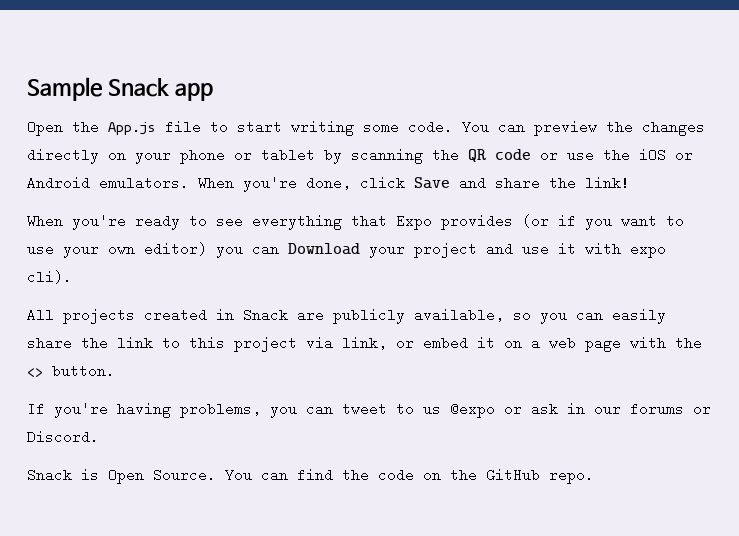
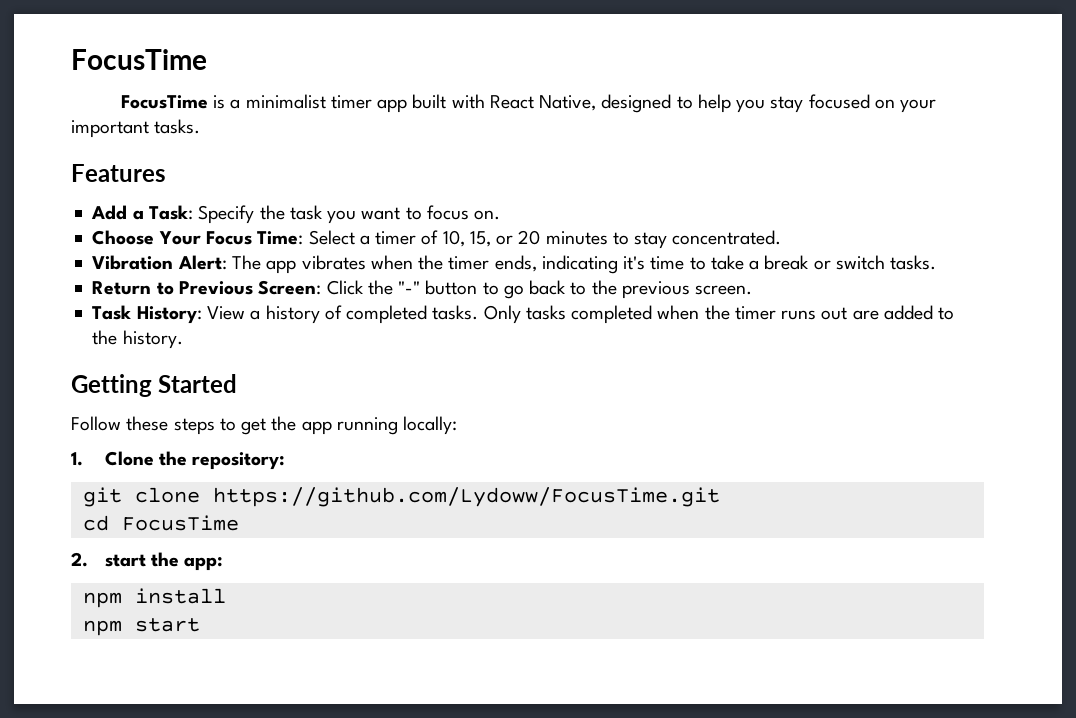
[27,77,213,101] [27,120,705,136] [27,148,693,164] [27,176,630,192] [27,214,684,230] [27,242,666,258] [27,270,72,284] [27,308,666,324] [27,336,702,352] [27,364,115,378] [27,402,711,418] [27,430,99,444] [27,468,594,484] Sample Snack app // Open the App.js file to start writing some code. You can preview the changes directly on your phone or tablet by scanning the QR code or use the iOS or Android emulators. When you're done, click Save and share the link! // When you're ready to see everything that Expo provides (or if you want to use your own editor) you can Download your project and use it with expo cli). // All projects created in Snack are publicly available, so you can easily share the link to this project via link, or embed it on a web page with the <> button. // If you're having problems, you can tweet to us @expo or ask in our forums or Discord. // Snack is Open Source. You can find the code on the GitHub repo. -> [71,49,207,70] [120,94,937,113] [71,119,201,138] [71,164,166,182] [91,205,501,224] [92,230,782,249] [92,255,937,274] [92,280,753,299] [92,305,955,324] [92,330,183,349] [71,374,238,397] [71,416,458,435] [71,451,286,470] [82,487,720,507] [82,515,239,531] [71,552,224,571] [82,588,226,608] [82,618,200,636] FocusTime // FocusTime is a minimalist timer app built with React Native, designed to help you stay focused on your important tasks. // Features // Add a Task: Specify the task you want to focus on. // Choose Your Focus Time: Select a timer of 10, 15, or 20 minutes to stay concentrated. // Vibration Alert: The app vibrates when the timer ends, indicating it's time to take a break or switch tasks. // Return to Previous Screen: Click the "-" button to go back to the previous screen. // Task History: View a history of completed tasks. Only tasks completed when the timer runs out are added to the history. // Getting Started // Follow these steps to get the app running locally: // 1. Clone the repository: // git clone https://github.com/Lydoww/FocusTime.git // cd FocusTime // 2. start the app: // npm install // npm start

